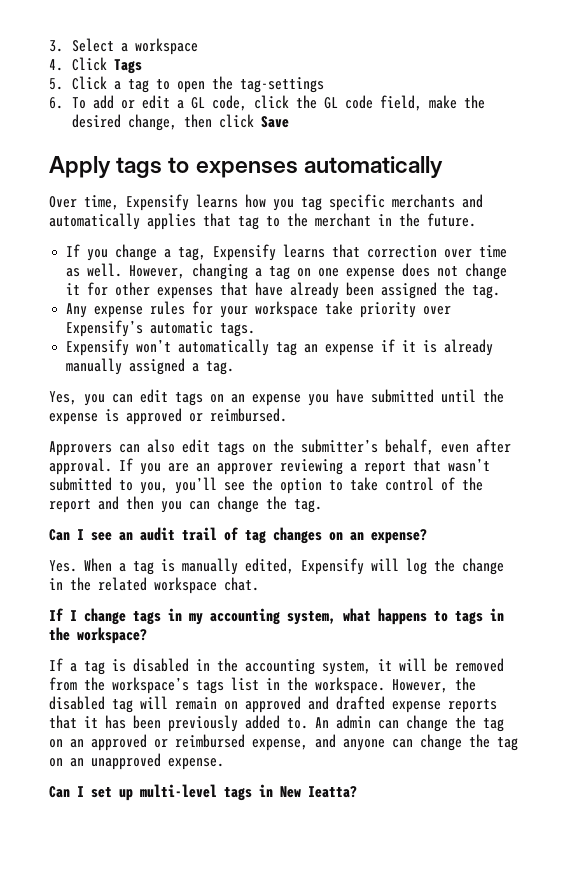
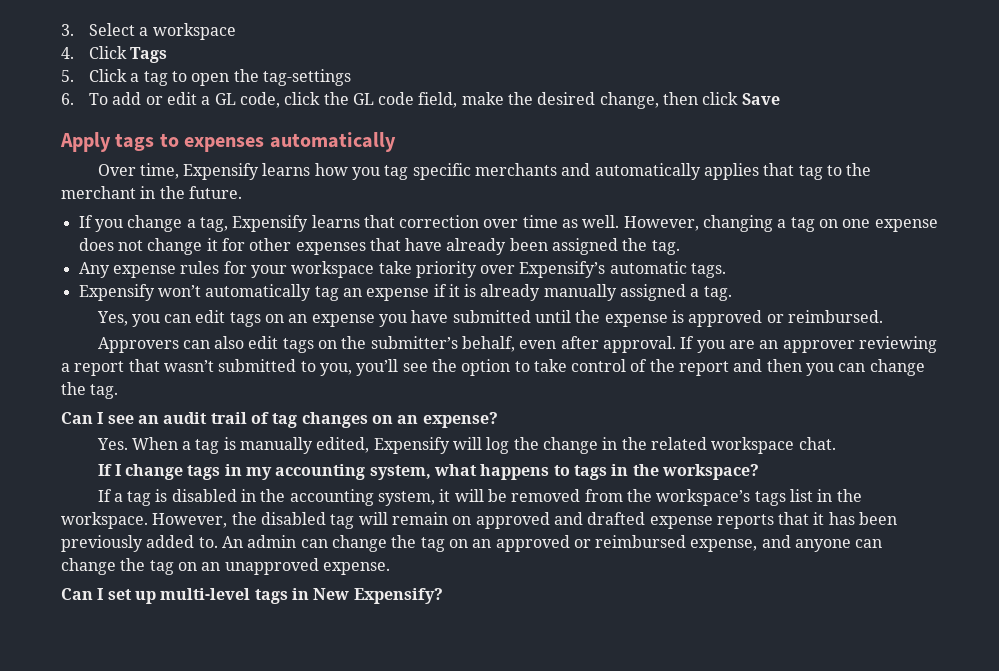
[308,786,357,798] Ieatta? -> [353,588,443,604] Expensify?

